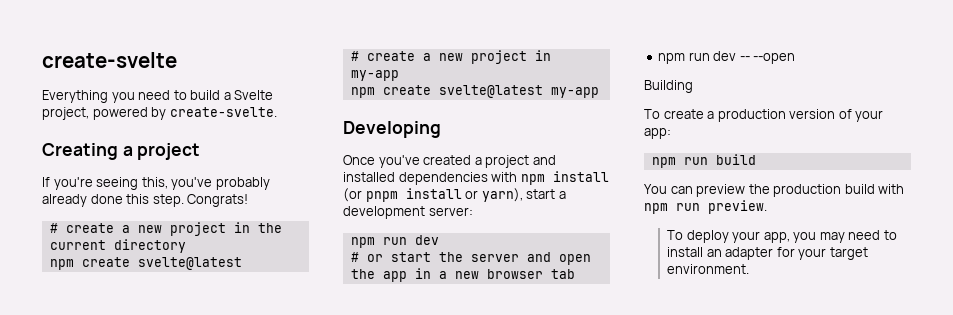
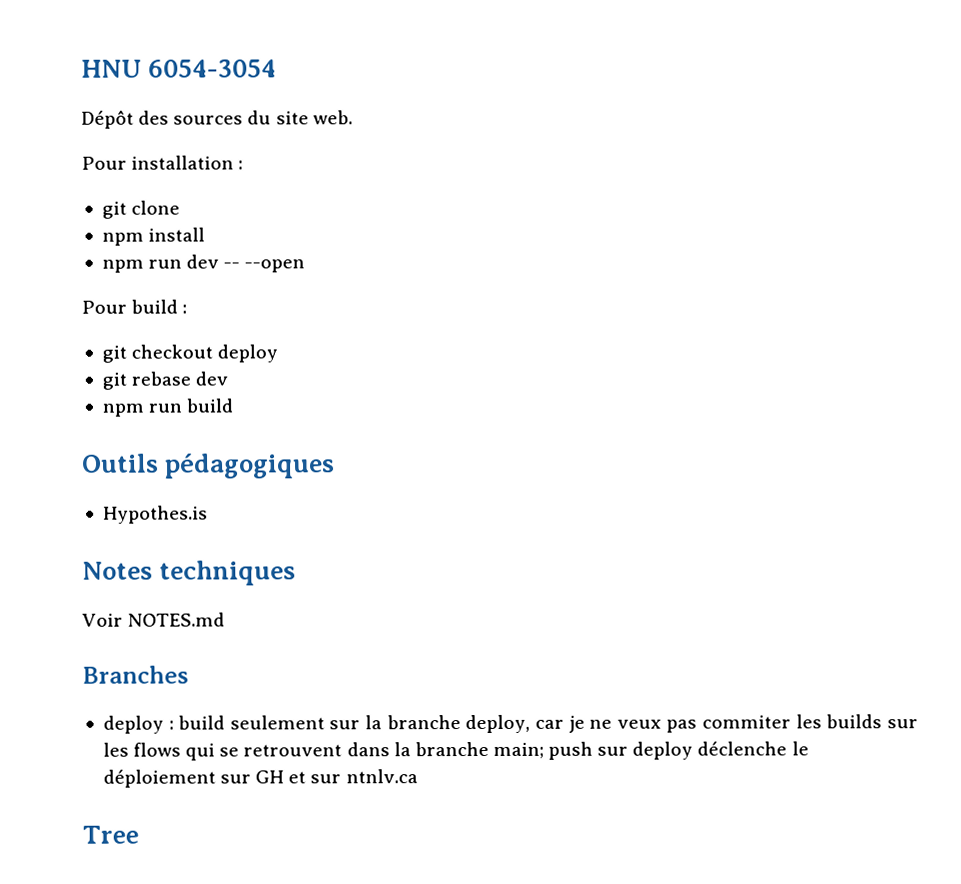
[42,52,177,68] [42,90,274,103] [42,107,277,120] [42,143,201,160] [42,177,270,190] [42,194,249,207] [49,222,282,236] [49,239,186,253] [49,257,242,270] [350,50,551,64] [350,70,399,81] [350,85,599,98] [343,121,441,138] [343,155,556,168] [343,171,609,185] [343,188,566,202] [343,206,473,219] [350,235,439,248] [350,252,591,265] [350,268,575,282] create-svelte // Everything you need to build a Svelte project, powered by create-svelte. // Creating a project // If you're seeing this, you've probably already done this step. Congrats! // # create a new project in the current directory // npm create svelte@latest // # create a new project in my-app // npm create svelte@latest my-app // Developing // Once you've created a project and installed dependencies with npm install (or pnpm install or yarn), start a development server: // npm run dev // # or start the server and open the app in a new browser tab -> [81,58,278,78] [81,110,353,129] [81,155,244,170] [101,200,181,219] [101,227,206,246] HNU 6054-3054 // Dépôt des sources du site web. // Pour installation : // git clone // npm install
[644,80,693,93] [644,109,884,122] [644,128,671,139] [651,154,756,168] [644,184,905,197] [644,200,767,214] [667,230,897,243] [667,247,868,260] [667,264,750,274] Building // To create a production version of your app: // npm run build // You can preview the production build with npm run preview. // To deploy your app, you may need to install an adapter for your target environment. -> [81,299,188,314] [101,344,279,363] [101,371,229,390] [101,398,234,417] [82,453,336,479] [102,505,208,524] [82,560,297,586] [82,612,226,627] [82,665,189,684] [102,714,919,734] [102,741,809,761] [102,769,418,788] [82,825,139,844] Pour build : // git checkout deploy // git rebase dev // npm run build // Outils pédagogiques // Hypothes.is // Notes techniques // Voir NOTES.md // Branches // deploy : build seulement sur la branche deploy, car je ne veux pas commiter les builds sur les flows qui se retrouvent dans la branche main; push sur deploy déclenche le déploiement sur GH et sur ntnlv.ca // Tree

